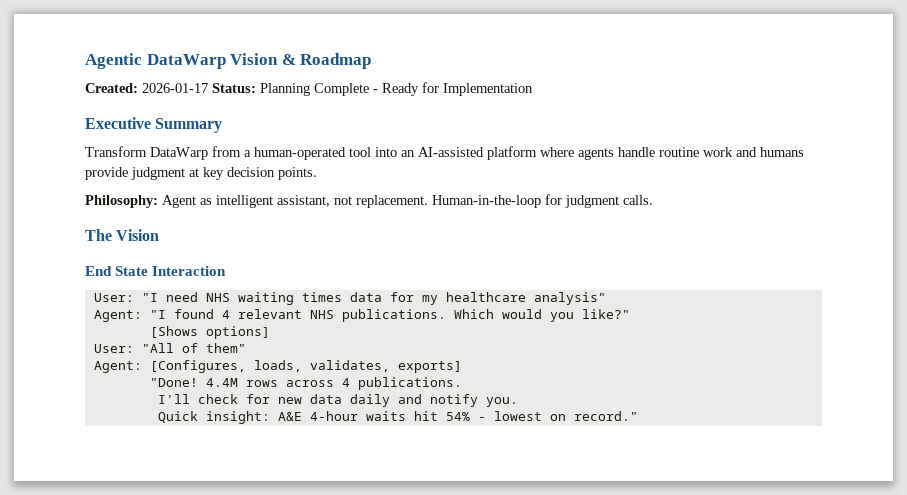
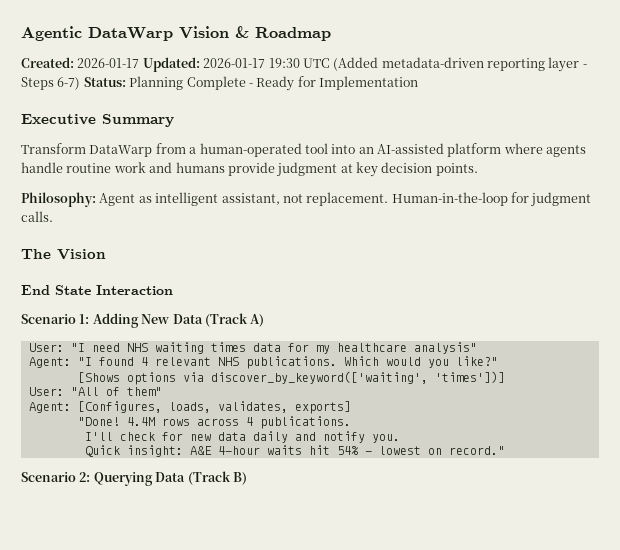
(208, 88) none -> [142,57,587,72] [21,77,81,90] Updated: 2026-01-17 19:30 UTC (Added metadata-driven reporting layer - Steps 6-7)
(227, 271) none -> [21,313,265,328] // Scenario 1: Adding New Data (Track A)
[205,326,270,339] options] -> [126,371,505,385] options via discover_by_keyword(['waiting', 'times'])]
(638, 416) none -> [21,471,247,486] // Scenario 2: Querying Data (Track B)

